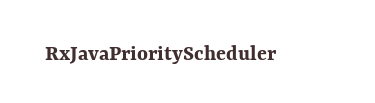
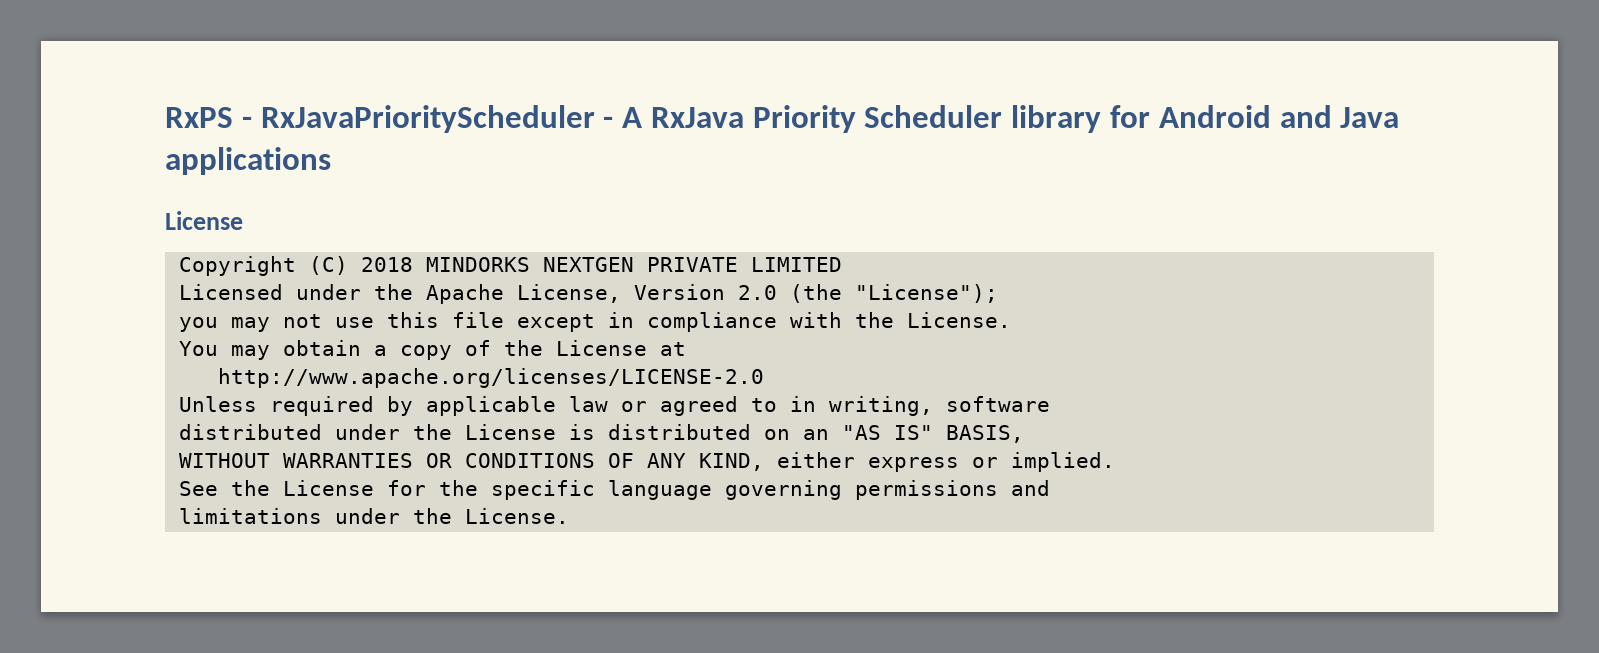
[45,45,277,64] RxJavaPriorityScheduler -> [165,105,1400,133] [165,147,331,175] [165,211,243,230] [178,256,842,276] [178,284,998,304] [178,312,1011,332] [178,340,686,360] [217,368,764,388] [178,396,1050,416] [178,424,1024,443] [178,452,1115,472] [178,480,1050,500] [178,508,569,524] RxPS - RxJavaPriorityScheduler - A RxJava Priority Scheduler library for Android and Java applications // License // Copyright (C) 2018 MINDORKS NEXTGEN PRIVATE LIMITED // Licensed under the Apache License, Version 2.0 (the "License"); // you may not use this file except in compliance with the License. // You may obtain a copy of the License at // http://www.apache.org/licenses/LICENSE-2.0 // Unless required by applicable law or agreed to in writing, software // distributed under the License is distributed on an "AS IS" BASIS, // WITHOUT WARRANTIES OR CONDITIONS OF ANY KIND, either express or implied. // See the License for the specific language governing permissions and // limitations under the License.

